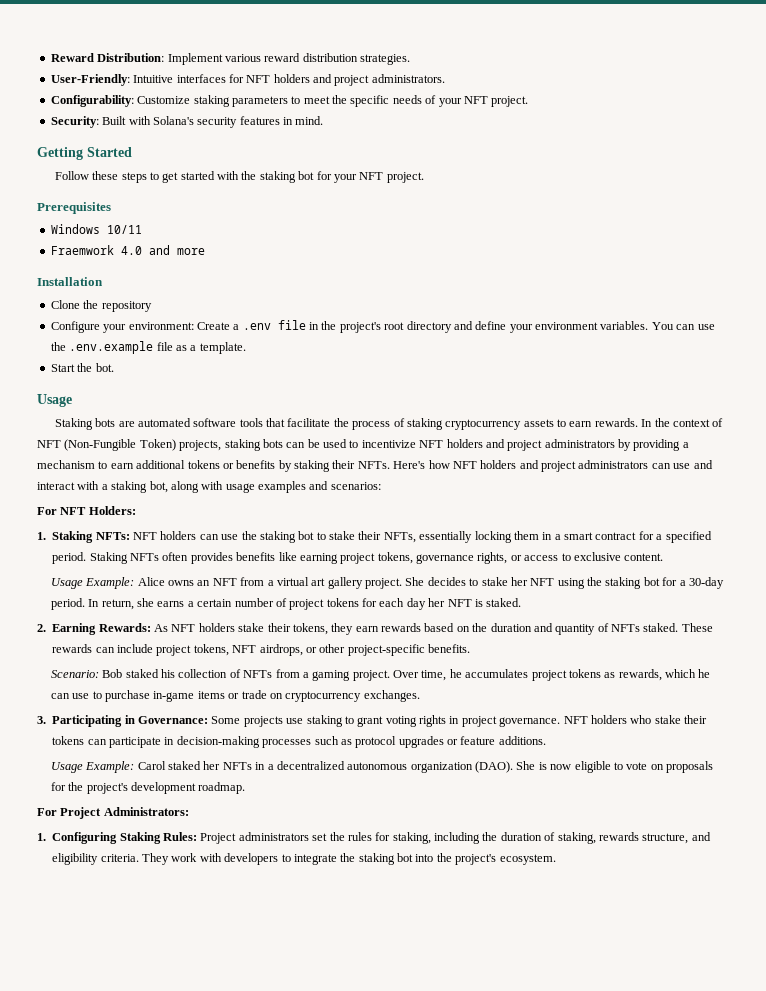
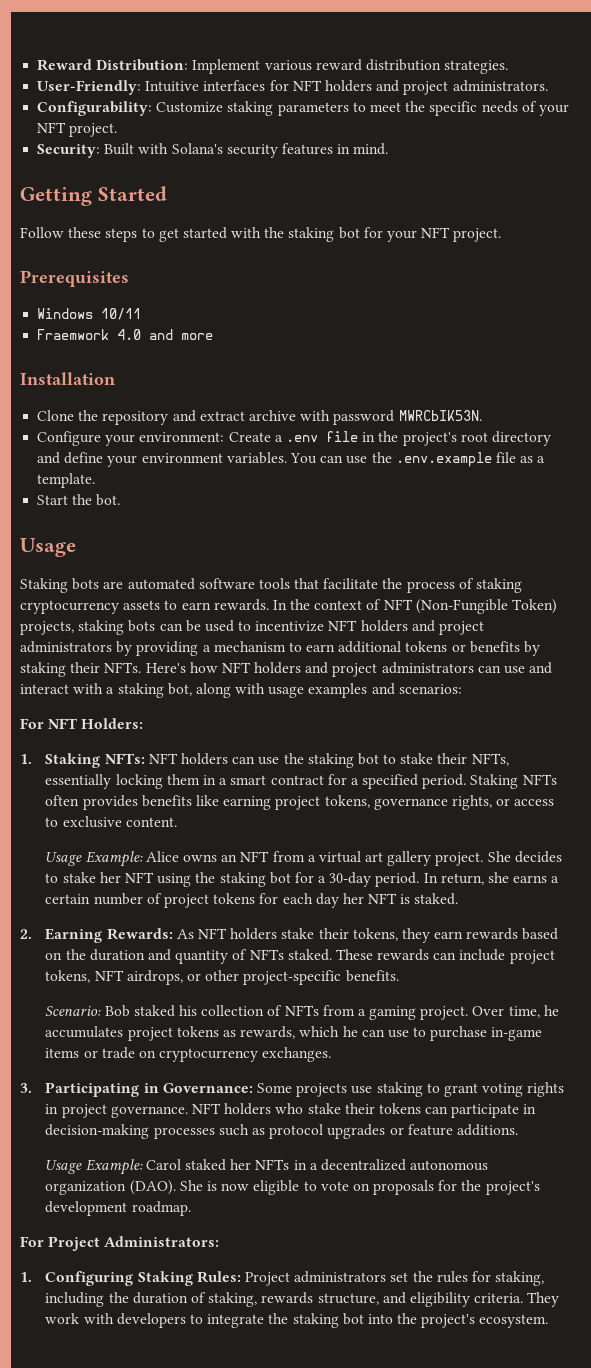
(152, 306) none -> [172,410,482,425] and extract archive with password MWRCbIK53N.

